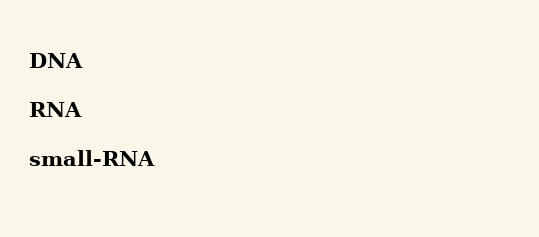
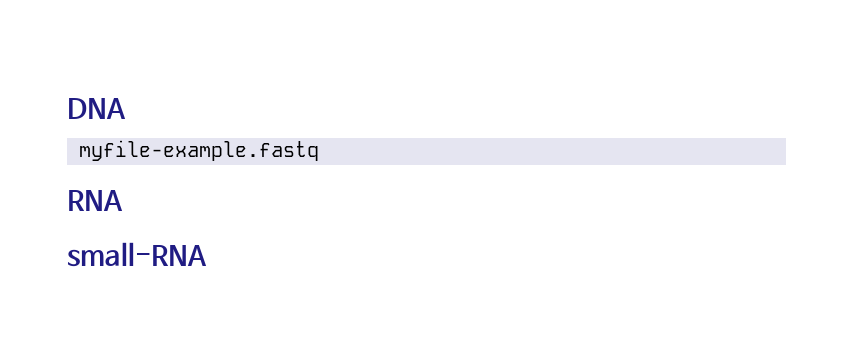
(83, 60) none -> [78,140,319,161] // myfile-example.fastq

